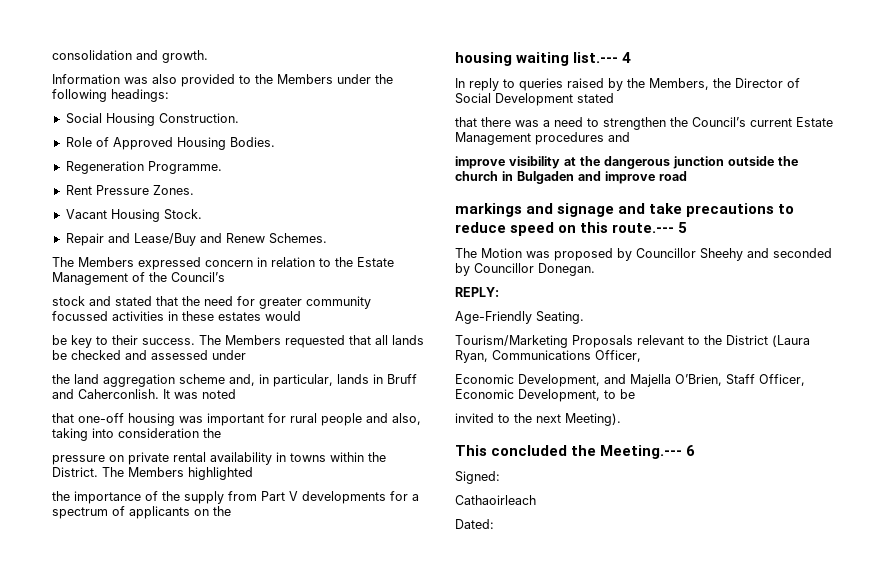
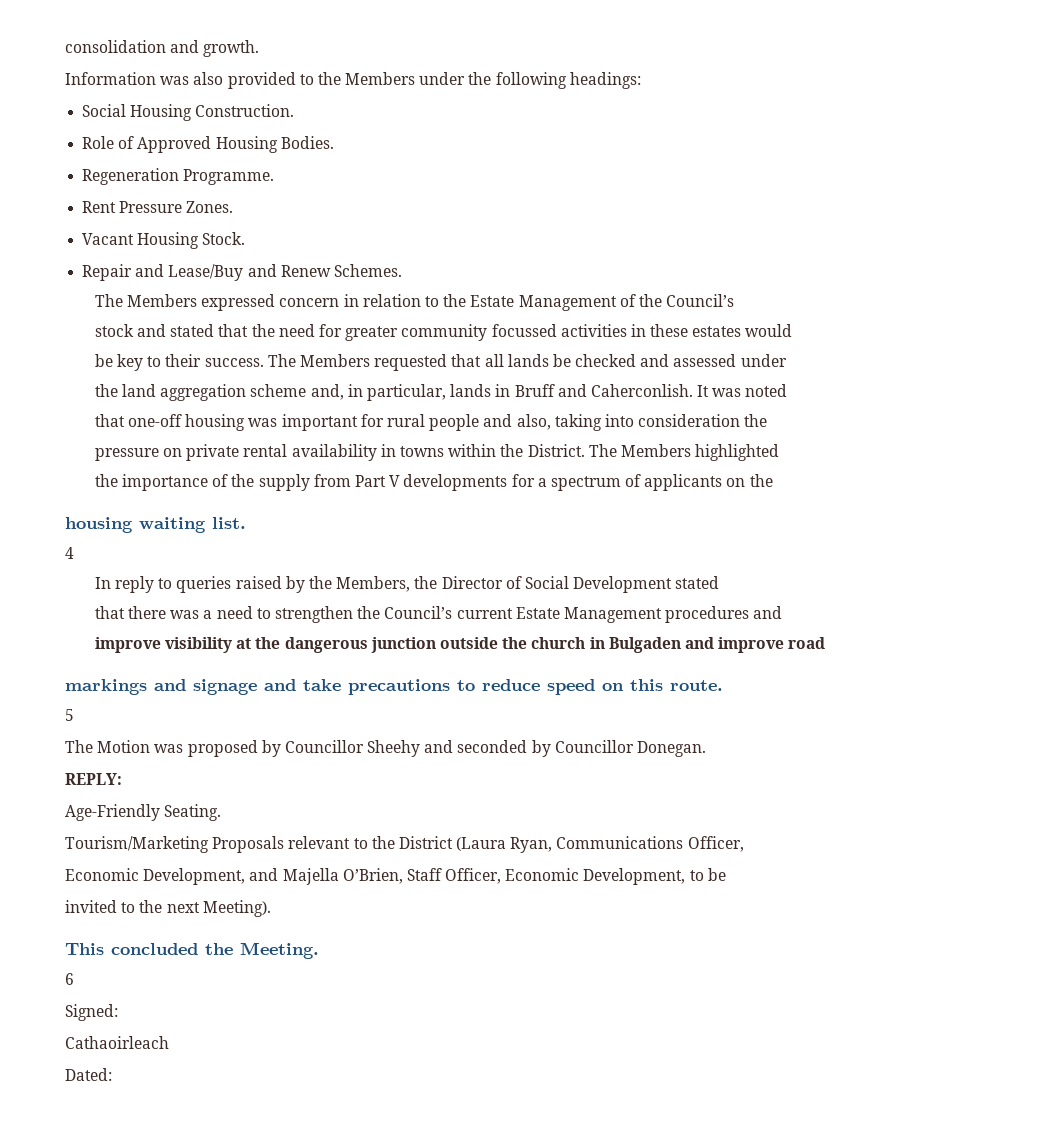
[573,52,619,63] list.--- -> [212,517,246,529] list. //
[612,223,675,233] route.--- -> [670,680,723,691] route. //
[600,445,683,459] Meeting.--- -> [240,942,319,959] Meeting. //

